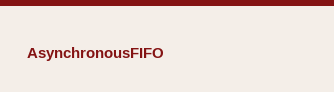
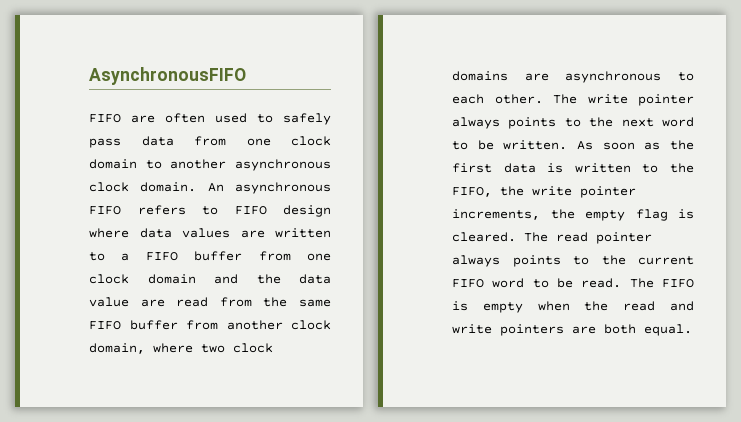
(164, 54) none -> [89,113,331,125] [89,136,331,148] [89,159,331,171] [89,182,331,194] [89,205,331,217] [89,228,331,238] [89,251,331,261] [89,274,331,284] [89,297,331,307] [89,320,331,330] [89,343,273,354] [452,71,694,83] [452,94,694,106] [452,117,694,129] [452,140,694,150] [452,163,694,173] [452,186,636,198] [452,209,694,221] [452,232,652,244] [452,255,694,267] [452,278,694,288] [452,301,694,313] [452,324,692,336] // FIFO are often used to safely pass data from one clock domain to another asynchronous clock domain. An asynchronous FIFO refers to FIFO design where data values are written to a FIFO buffer from one clock domain and the data value are read from the same FIFO buffer from another clock domain, where two clock domains are asynchronous to each other. The write pointer always points to the next word to be written. As soon as the first data is written to the FIFO, the write pointer increments, the empty flag is cleared. The read pointer always points to the current FIFO word to be read. The FIFO is empty when the read and write pointers are both equal.

